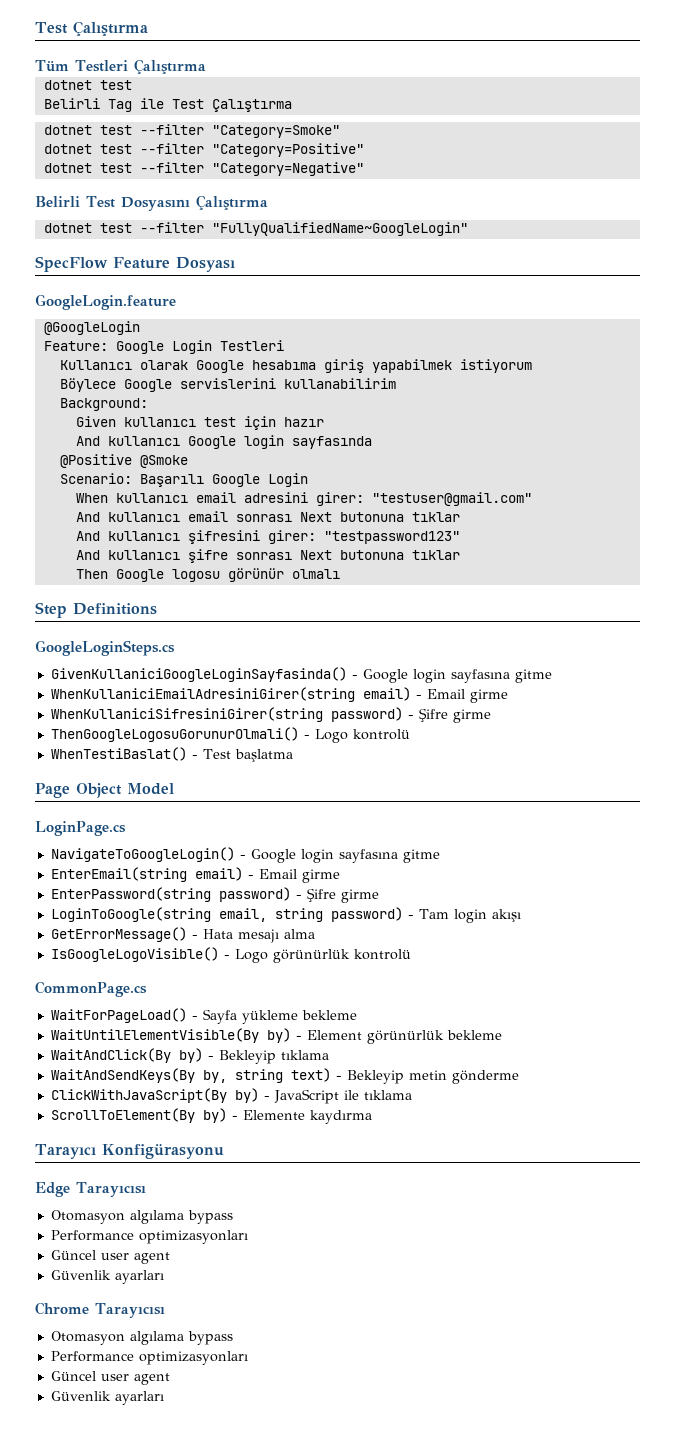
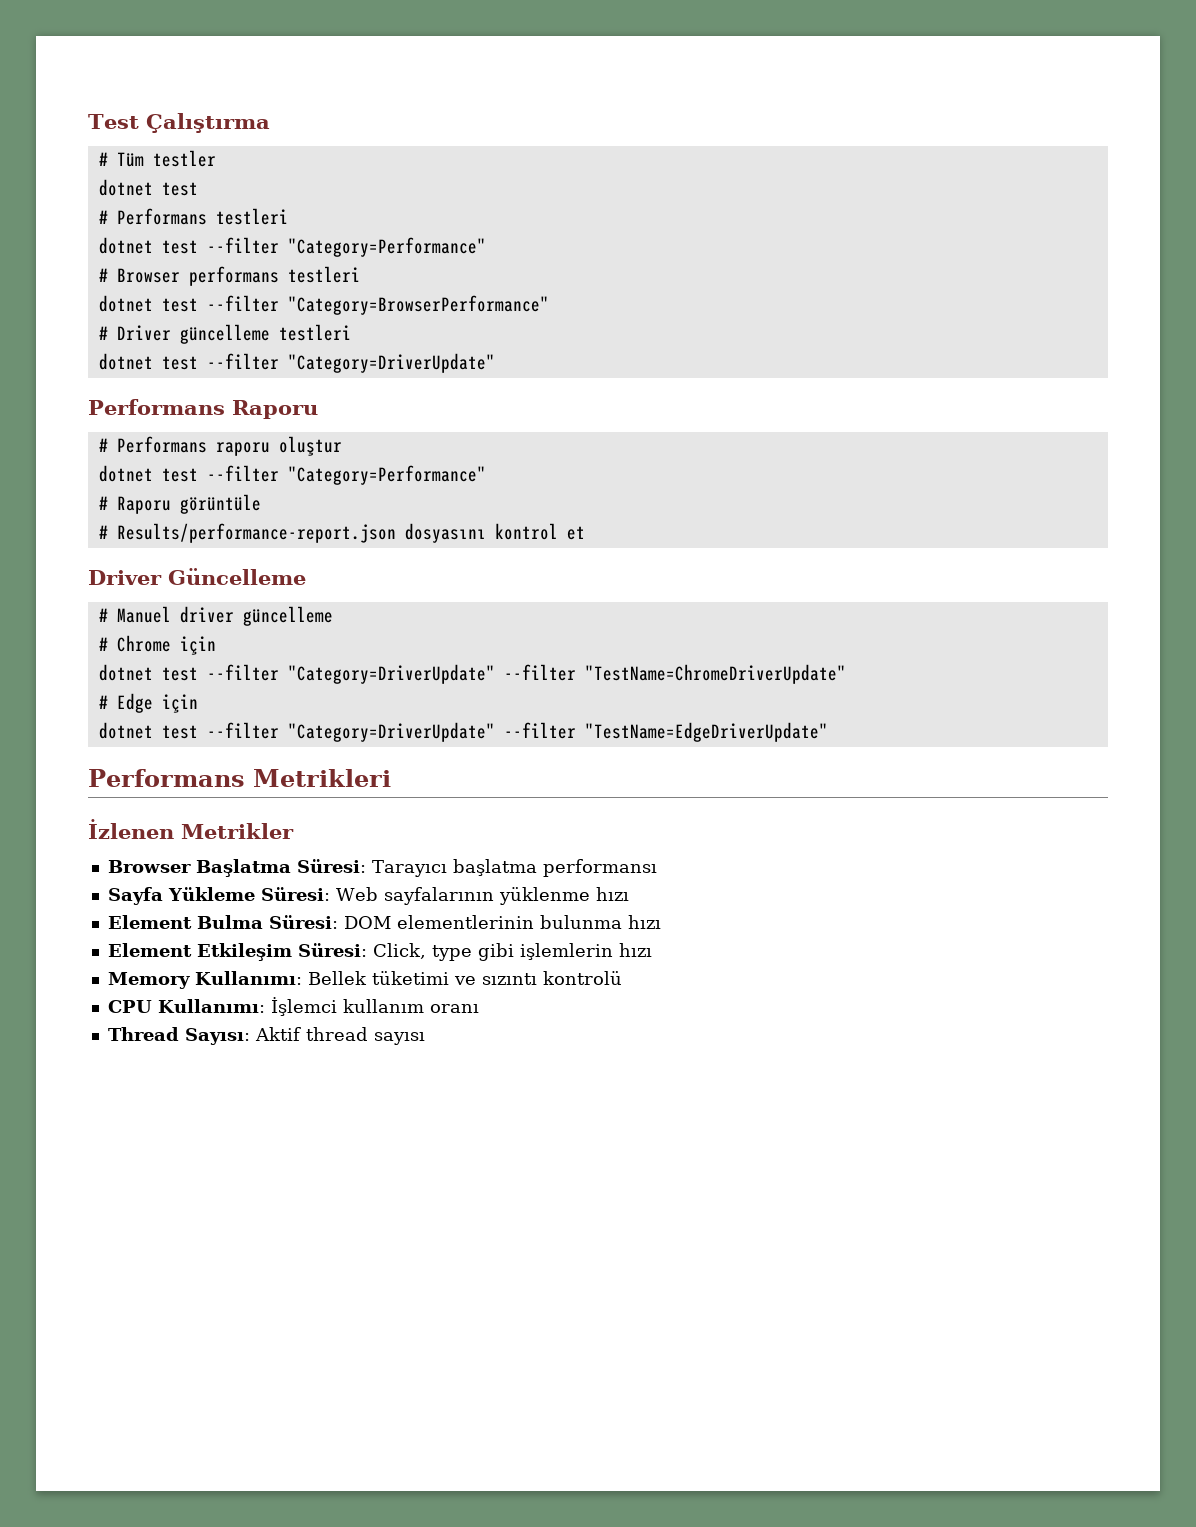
[35,21,148,36] [35,59,206,74] Test Çalıştırma // Tüm Testleri Çalıştırma -> [88,113,270,133] [98,150,216,167] Test Çalıştırma // # Tüm testler
[43,98,292,112] [43,124,340,138] [43,143,364,157] [43,162,364,176] [35,195,268,211] [43,222,468,236] [35,256,235,272] [35,294,176,310] [43,321,140,335] [43,340,284,354] [59,359,532,373] [59,378,396,392] [59,398,148,411] [75,416,324,430] [75,435,372,449] [59,454,188,468] [59,473,308,487] [75,492,532,506] [75,511,460,522] [75,530,460,544] [75,549,460,563] [75,568,340,582] [35,602,157,618] [35,640,175,656] [50,667,552,683] [50,687,508,703] [50,707,491,723] [50,727,410,743] [50,747,293,762] [35,783,174,798] [35,821,126,836] [50,847,440,863] [50,867,340,883] [50,887,379,903] [50,907,521,923] [50,927,315,943] [50,947,411,963] [35,981,147,997] [50,1008,357,1024] [50,1028,502,1044] [50,1048,329,1064] [50,1068,519,1084] [50,1088,412,1104] [50,1108,372,1124] [35,1144,224,1159] [35,1182,146,1197] [50,1210,233,1224] [50,1230,248,1244] [50,1250,170,1264] [50,1270,164,1284] [35,1302,165,1318] [50,1331,233,1345] [50,1351,248,1365] [50,1371,170,1385] [50,1391,164,1405] Belirli Tag ile Test Çalıştırma // dotnet test --filter "Category=Smoke" // dotnet test --filter "Category=Positive" // dotnet test --filter "Category=Negative" // Belirli Test Dosyasını Çalıştırma // dotnet test --filter "FullyQualifiedName~GoogleLogin" // SpecFlow Feature Dosyası // GoogleLogin.feature // @GoogleLogin // Feature: Google Login Testleri // Kullanıcı olarak Google hesabıma giriş yapabilmek istiyorum // Böylece Google servislerini kullanabilirim // Background: // Given kullanıcı test için hazır // And kullanıcı Google login sayfasında // @Positive @Smoke // Scenario: Başarılı Google Login // When kullanıcı email adresini girer: "testuser@gmail.com" // And kullanıcı email sonrası Next butonuna tıklar // And kullanıcı şifresini girer: "testpassword123" // And kullanıcı şifre sonrası Next butonuna tıklar // Then Google logosu görünür olmalı // Step Definitions // GoogleLoginSteps.cs // GivenKullaniciGoogleLoginSayfasinda() - Google login sayfasına gitme // WhenKullaniciEmailAdresiniGirer(string email) - Email girme // WhenKullaniciSifresiniGirer(string password) - Şifre girme // ThenGoogleLogosuGorunurOlmali() - Logo kontrolü // WhenTestiBaslat() - Test başlatma // Page Object Model // LoginPage.cs // NavigateToGoogleLogin() - Google login sayfasına gitme // EnterEmail(string email) - Email girme // EnterPassword(string password) - Şifre girme // LoginToGoogle(string email, string password) - Tam login akışı // GetErrorMessage() - Hata mesajı alma // IsGoogleLogoVisible() - Logo görünürlük kontrolü // CommonPage.cs // WaitForPageLoad() - Sayfa yükleme bekleme // WaitUntilElementVisible(By by) - Element görünürlük bekleme // WaitAndClick(By by) - Bekleyip tıklama // WaitAndSendKeys(By by, string text) - Bekleyip metin gönderme // ClickWithJavaScript(By by) - JavaScript ile tıklama // ScrollToElement(By by) - Elemente kaydırma // Tarayıcı Konfigürasyonu // Edge Tarayıcısı // Otomasyon algılama bypass // Performance optimizasyonları // Güncel user agent // Güvenlik ayarları // Chrome Tarayıcısı // Otomasyon algılama bypass // Performance optimizasyonları // Güncel user agent // Güvenlik ayarları -> [98,208,288,225] [98,237,486,257] [98,266,360,286] [98,295,549,315] [98,324,351,344] [98,353,495,373] [88,399,318,419] [98,436,342,456] [98,465,486,485] [98,494,261,514] [98,523,585,543] [88,568,306,585] [98,606,333,626] [98,635,216,655] [98,664,846,684] [98,693,198,713] [98,722,828,742] [88,769,391,787] [88,819,294,839] [107,859,657,877] [107,887,629,905] [107,915,661,929] [107,943,652,961] [107,971,622,989] [107,997,479,1016] [107,1027,425,1045] # Performans testleri // dotnet test --filter "Category=Performance" // # Browser performans testleri // dotnet test --filter "Category=BrowserPerformance" // # Driver güncelleme testleri // dotnet test --filter "Category=DriverUpdate" // Performans Raporu // # Performans raporu oluştur // dotnet test --filter "Category=Performance" // # Raporu görüntüle // # Results/performance-report.json dosyasını kontrol et // Driver Güncelleme // # Manuel driver güncelleme // # Chrome için // dotnet test --filter "Category=DriverUpdate" --filter "TestName=ChromeDriverUpdate" // # Edge için // dotnet test --filter "Category=DriverUpdate" --filter "TestName=EdgeDriverUpdate" // Performans Metrikleri // İzlenen Metrikler // Browser Başlatma Süresi: Tarayıcı başlatma performansı // Sayfa Yükleme Süresi: Web sayfalarının yüklenme hızı // Element Bulma Süresi: DOM elementlerinin bulunma hızı // Element Etkileşim Süresi: Click, type gibi işlemlerin hızı // Memory Kullanımı: Bellek tüketimi ve sızıntı kontrolü // CPU Kullanımı: İşlemci kullanım oranı // Thread Sayısı: Aktif thread sayısı

